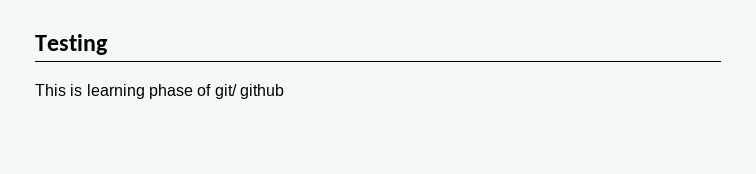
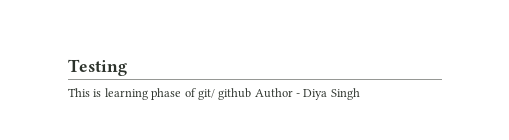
(284, 91) none -> [254,88,360,100] Author - Diya Singh

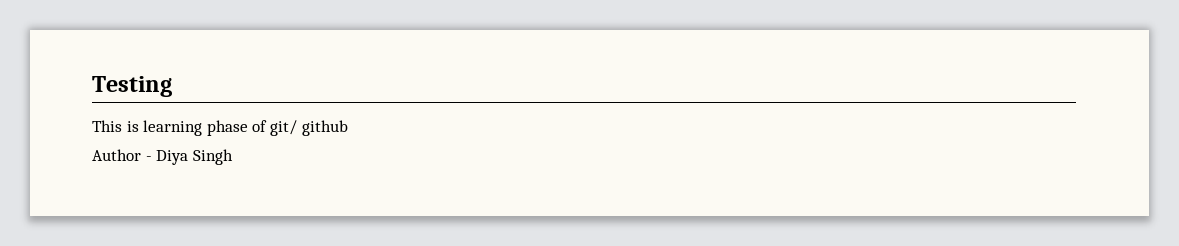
(252, 94) none -> (348, 128) //

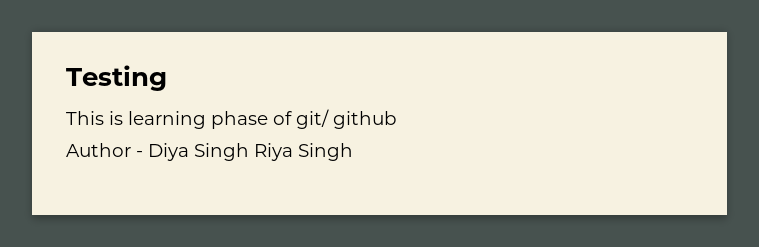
(233, 157) none -> [254,143,353,161] Riya Singh

